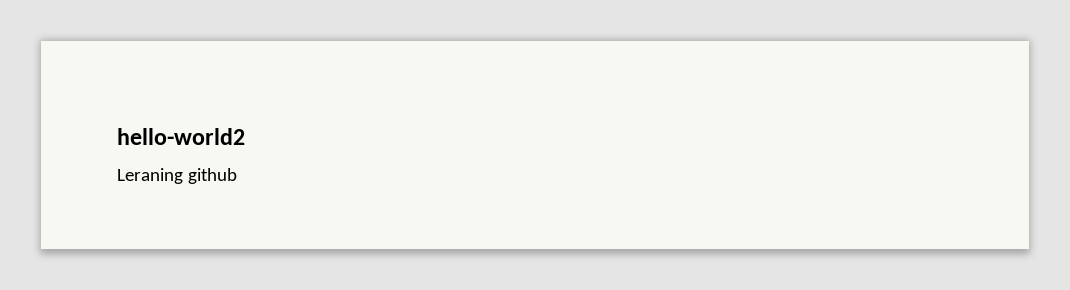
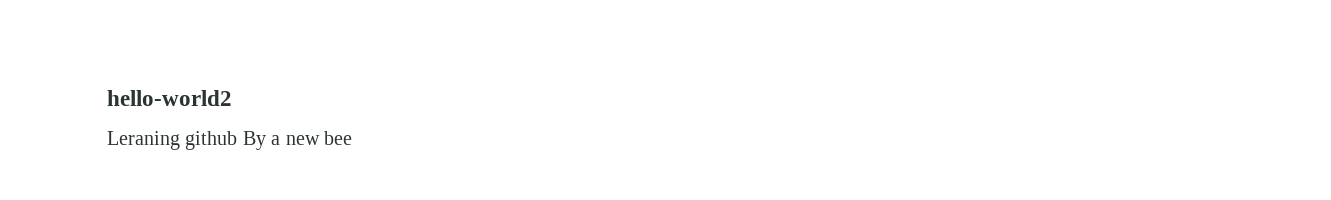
(237, 176) none -> [242,131,352,150] By a new bee

